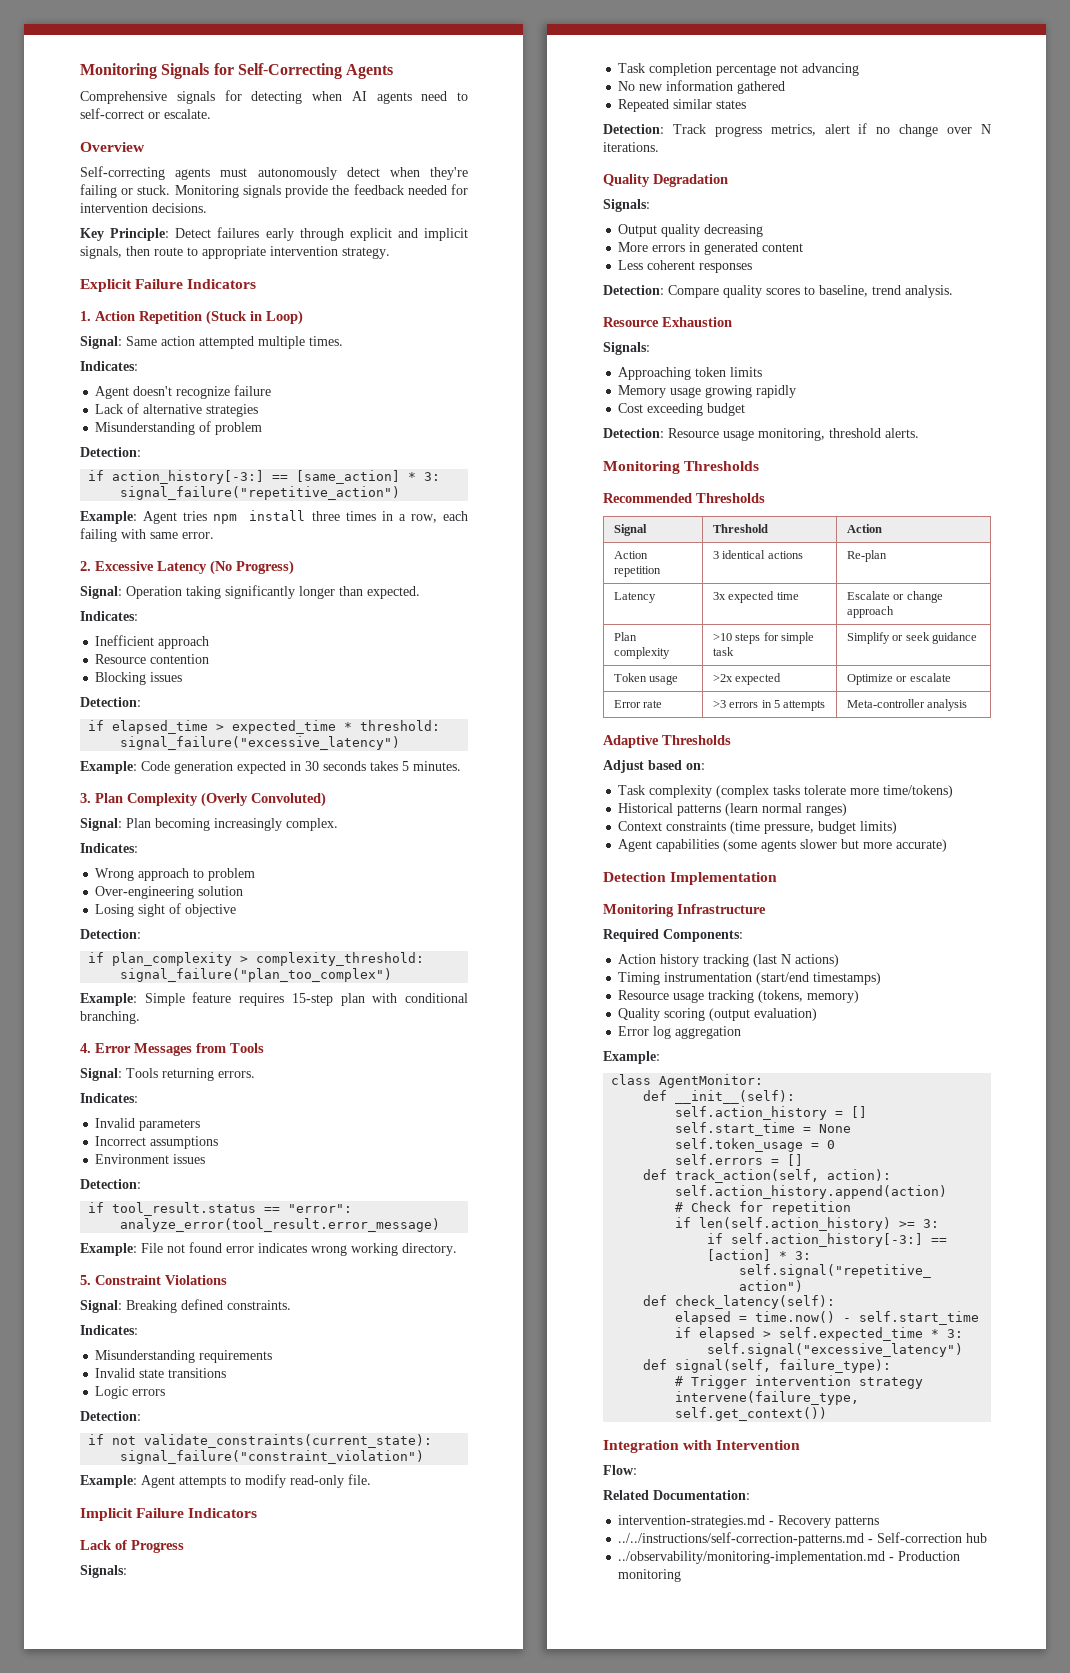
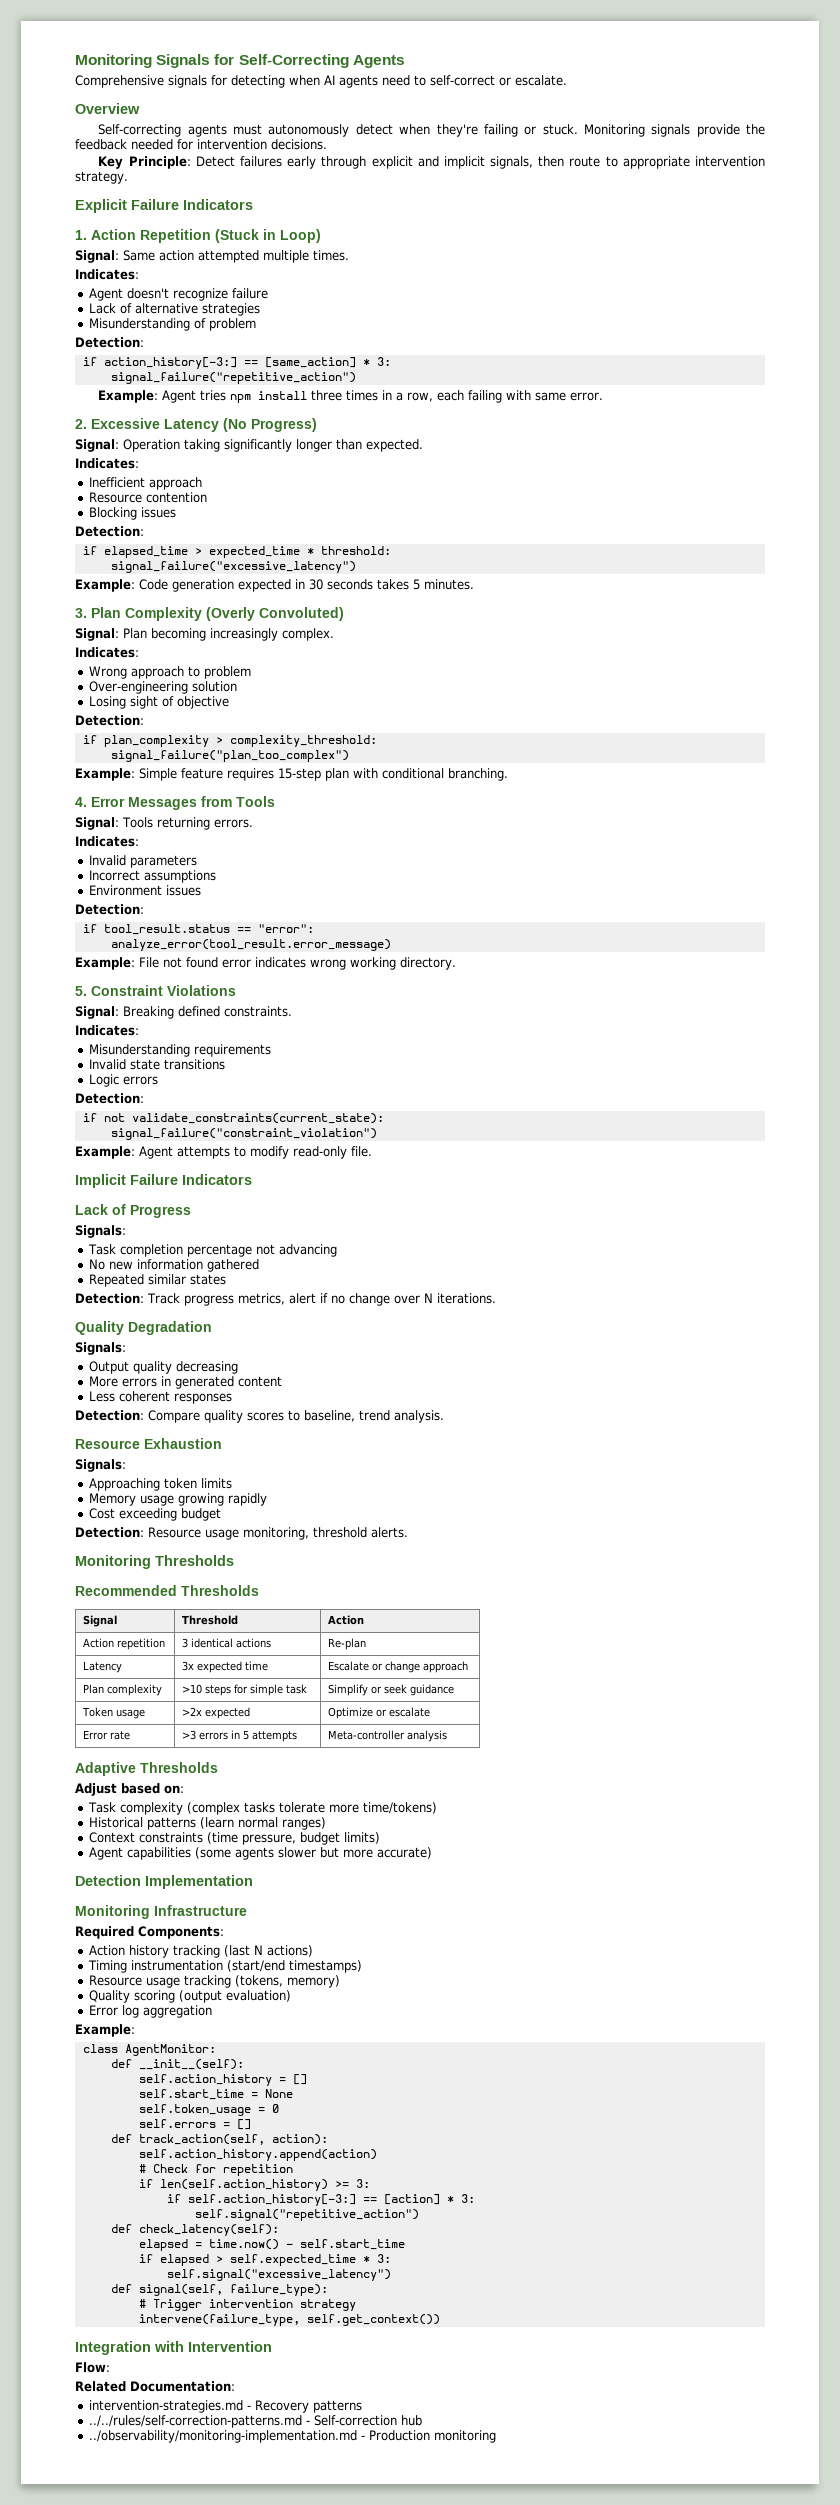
[618,1532,865,1546] ../../instructions/self-correction-patterns.md -> [88,2415,302,2428] ../../rules/self-correction-patterns.md

